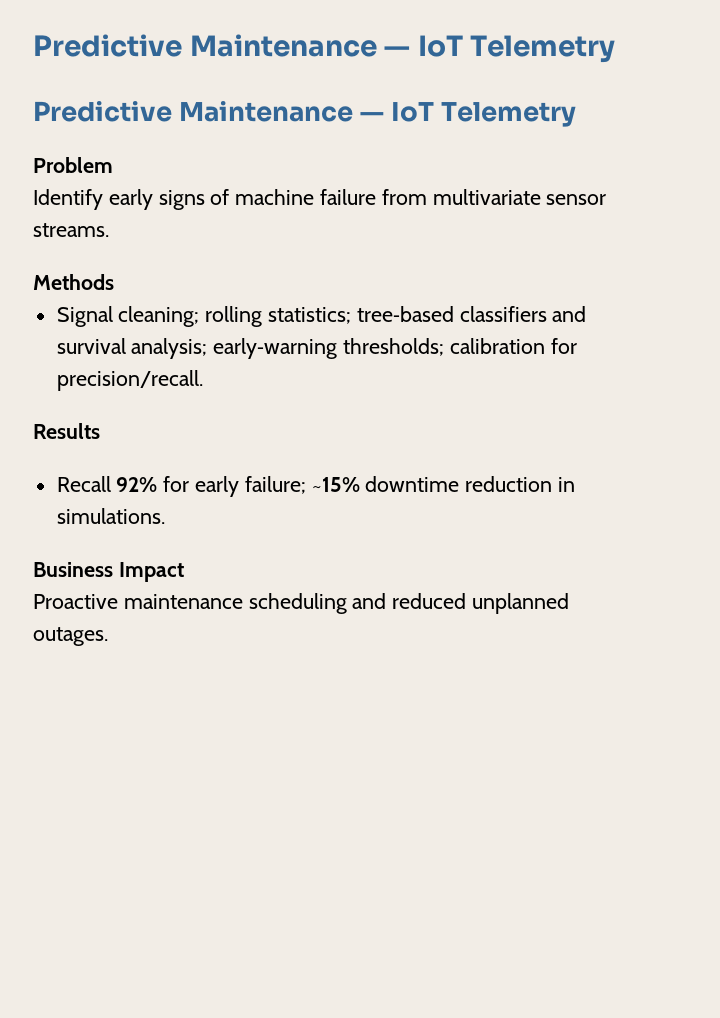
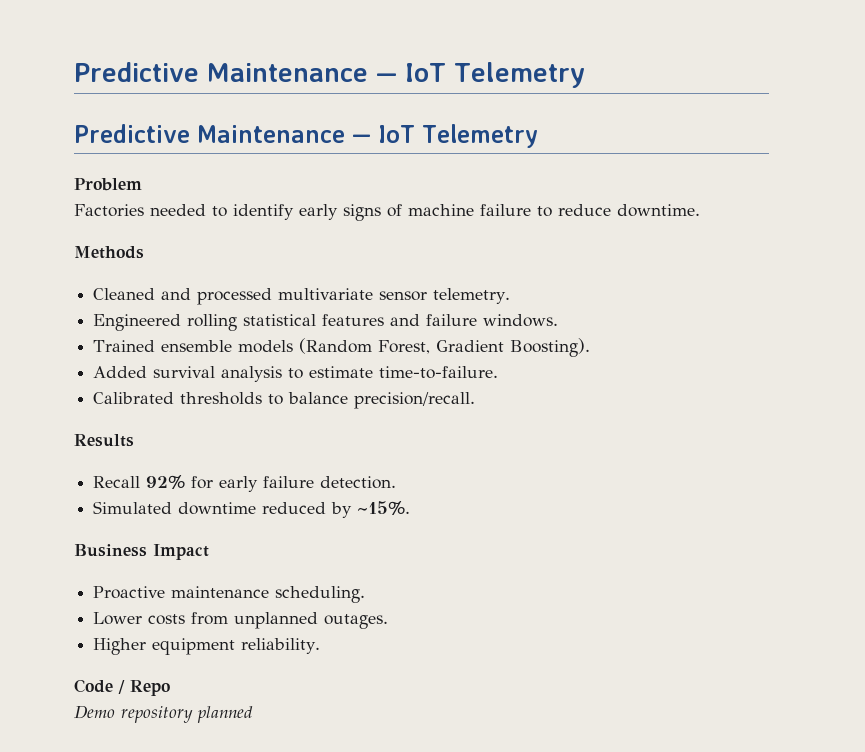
[33,189,103,210] Identify -> [74,204,294,220] Factories needed to identify
[381,189,607,205] [33,223,109,237] [33,274,114,290] [56,306,587,327] [56,338,577,359] from multivariate sensor streams. // Methods // Signal cleaning; rolling statistics; tree‑based classifiers and survival analysis; early‑warning thresholds; calibration for -> [537,204,700,217] [74,246,144,259] [93,288,511,305] [93,314,559,331] [93,338,591,357] [93,366,499,382] [93,392,349,405] to reduce downtime. // Methods // Cleaned and processed multivariate sensor telemetry. // Engineered rolling statistical features and failure windows. // Trained ensemble models (Random Forest, Gradient Boosting). // Added survival analysis to estimate time-to-failure. // Calibrated thresholds to balance
[244,476,576,494] [56,508,165,524] [33,562,184,582] [33,593,570,614] [33,627,108,646] failure; ~15% downtime reduction in simulations. // Business Impact // Proactive maintenance scheduling and reduced unplanned outages. -> [263,476,397,489] [93,501,411,518] [74,544,209,560] [93,586,366,603] [93,612,389,629] [93,638,321,655] [74,679,170,696] [74,705,253,723] failure detection. // Simulated downtime reduced by ~15%. // Business Impact // Proactive maintenance scheduling. // Lower costs from unplanned outages. // Higher equipment reliability. // Code / Repo // Demo repository planned

